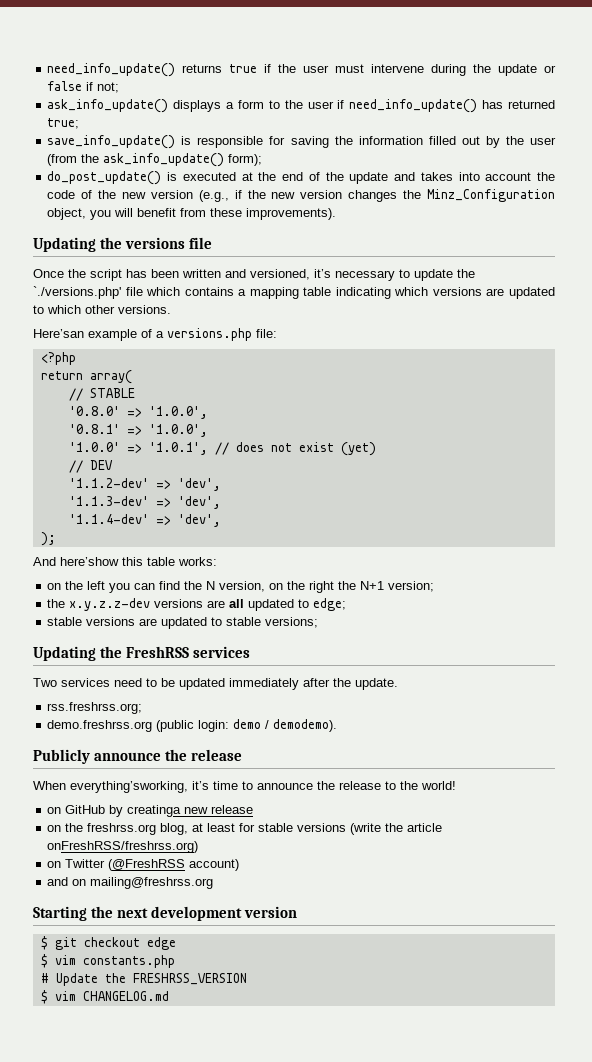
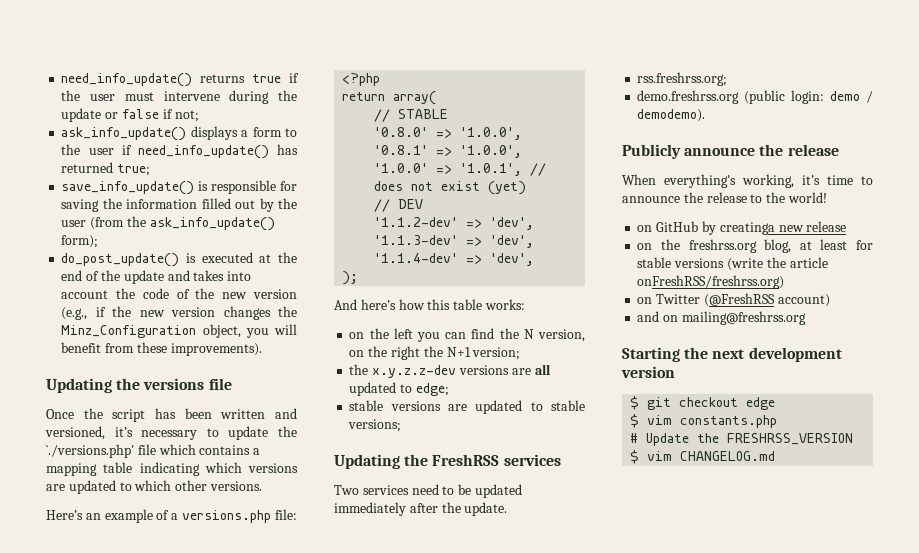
[33,329,84,338] Here’san -> [46,510,101,520] Here’s an
[60,557,119,566] here’show -> [360,299,425,310] here’s how
[70,781,188,793] everything’sworking, -> [664,174,794,188] everything’s working,

